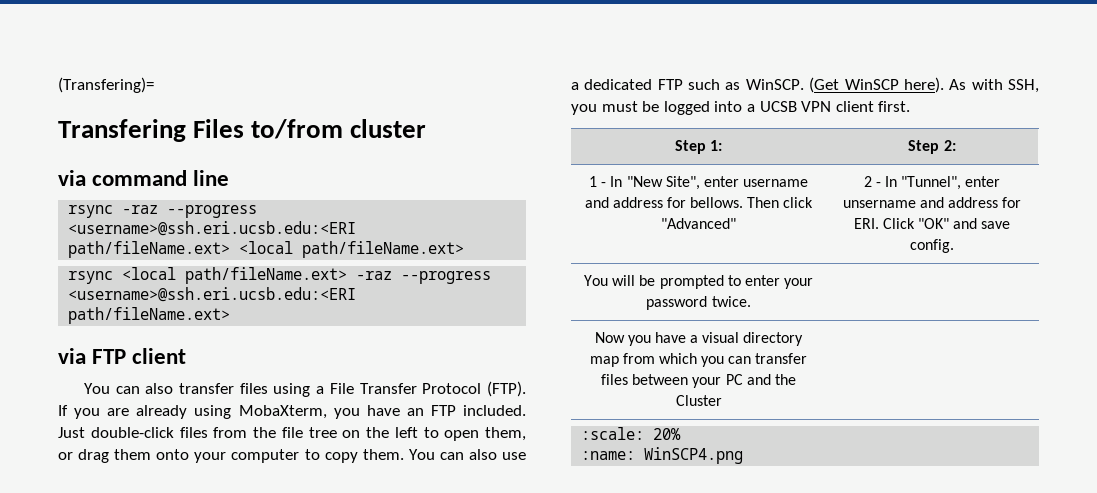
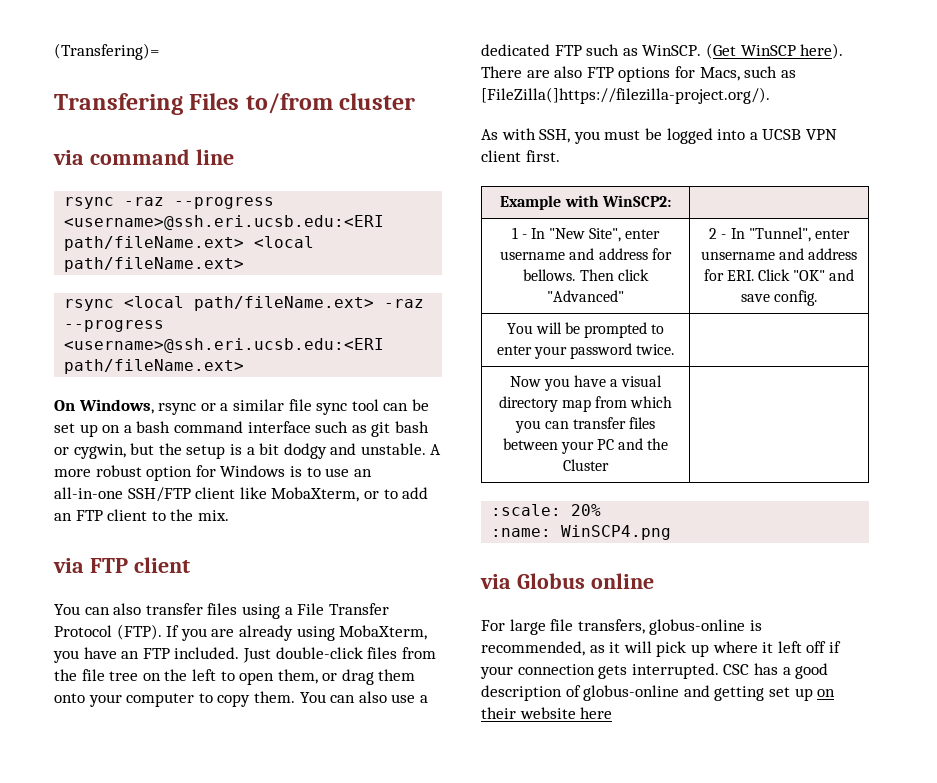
(231, 315) none -> [54,399,429,415] [54,421,429,437] [54,443,442,459] [54,465,372,481] [54,487,429,502] [54,509,229,521] // On Windows, rsync or a similar file sync tool can be set up on a bash command interface such as git bash or cygwin, but the setup is a bit dodgy and unstable. A more robust option for Windows is to use an all-in-one SSH/FTP client like MobaXterm, or to add an FTP client to the mix.
(944, 85) none -> [481,66,796,82] [481,87,770,104] There are also FTP options for Macs, such as [FileZilla(]https://filezilla-project.org/). //
[674,140,723,154] [908,140,956,154] Step 1: | Step 2: -> [500,195,671,210] Example with WinSCP2: |
(744, 455) none -> [480,573,654,589] [481,619,762,635] [481,641,841,657] [480,663,829,679] [481,685,836,701] [481,707,613,719] // via Globus online // For large file transfers, globus-online is recommended, as it will pick up where it left off if your connection gets interrupted. CSC has a good description of globus-online and getting set up on their website here

